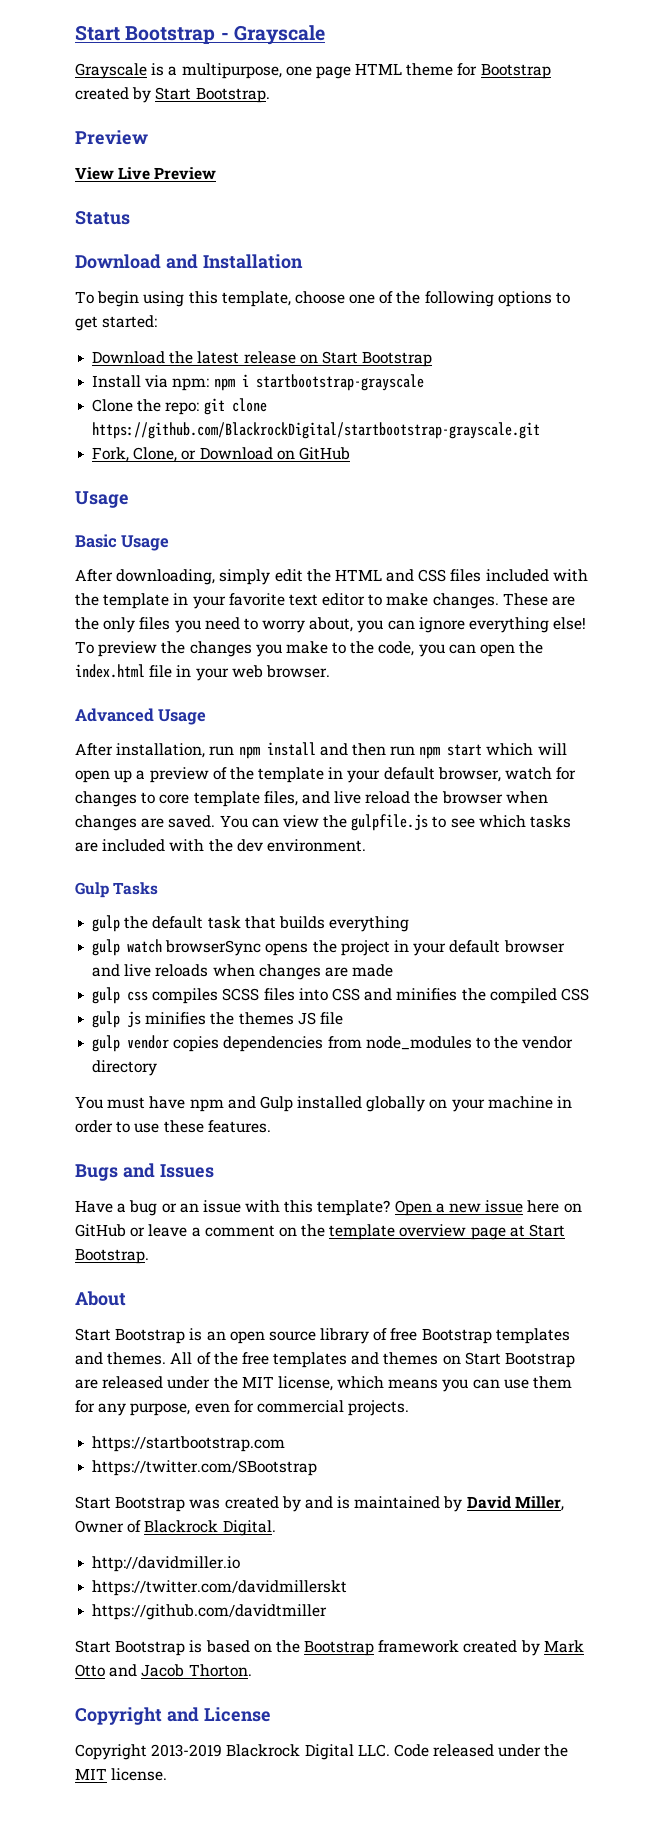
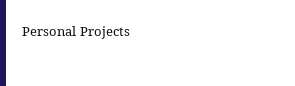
[75,25,325,45] [75,63,551,79] [75,87,270,103] [75,130,148,145] [75,167,217,180] [75,211,130,225] [75,254,303,269] [75,291,571,307] [75,315,158,331] [92,351,433,367] [92,374,424,391] [92,398,267,415] [92,422,541,439] [92,447,350,462] [75,491,129,508] [75,534,170,551] [75,569,588,585] [75,593,576,609] [75,617,587,633] [75,641,544,657] [75,664,330,681] [75,708,207,725] [75,742,567,759] [75,767,577,783] [75,791,548,807] [75,814,572,831] [75,839,366,852] [75,882,159,898] [92,915,410,932] [92,939,565,956] [92,964,394,980] [92,987,589,1004] [92,1011,343,1028] [92,1035,574,1052] [92,1060,158,1076] [75,1096,573,1112] [75,1120,271,1133] [75,1163,214,1181] [75,1200,582,1216] [75,1224,566,1240] [75,1248,149,1264] [75,1291,126,1306] [75,1328,570,1344] [75,1352,576,1368] [75,1376,573,1392] [75,1400,410,1416] [92,1436,286,1452] [92,1460,318,1476] [75,1496,564,1512] [75,1520,276,1536] [92,1556,241,1572] [92,1580,348,1596] [92,1604,328,1620] [75,1640,584,1656] [75,1664,252,1677] [75,1707,271,1725] [75,1744,569,1760] [75,1768,168,1781] Start Bootstrap - Grayscale // Grayscale is a multipurpose, one page HTML theme for Bootstrap created by Start Bootstrap. // Preview // View Live Preview // Status // Download and Installation // To begin using this template, choose one of the following options to get started: // Download the latest release on Start Bootstrap // Install via npm: npm i startbootstrap-grayscale // Clone the repo: git clone https://github.com/BlackrockDigital/startbootstrap-grayscale.git // Fork, Clone, or Download on GitHub // Usage // Basic Usage // After downloading, simply edit the HTML and CSS files included with the template in your favorite text editor to make changes. These are the only files you need to worry about, you can ignore everything else! To preview the changes you make to the code, you can open the index.html file in your web browser. // Advanced Usage // After installation, run npm install and then run npm start which will open up a preview of the template in your default browser, watch for changes to core template files, and live reload the browser when changes are saved. You can view the gulpfile.js to see which tasks are included with the dev environment. // Gulp Tasks // gulp the default task that builds everything // gulp watch browserSync opens the project in your default browser and live reloads when changes are made // gulp css compiles SCSS files into CSS and minifies the compiled CSS // gulp js minifies the themes JS file // gulp vendor copies dependencies from node_modules to the vendor directory // You must have npm and Gulp installed globally on your machine in order to use these features. // Bugs and Issues // Have a bug or an issue with this template? Open a new issue here on GitHub or leave a comment on the template overview page at Start Bootstrap. // About // Start Bootstrap is an open source library of free Bootstrap templates and themes. All of the free templates and themes on Start Bootstrap are released under the MIT license, which means you can use them for any purpose, even for commercial projects. // https://startbootstrap.com // https://twitter.com/SBootstrap // Start Bootstrap was created by and is maintained by David Miller, Owner of Blackrock Digital. // http://davidmiller.io // https://twitter.com/davidmillerskt // https://github.com/davidtmiller // Start Bootstrap is based on the Bootstrap framework created by Mark Otto and Jacob Thorton. // Copyright and License // Copyright 2013-2019 Blackrock Digital LLC. Code released under the MIT license. -> [22,26,130,39] Personal Projects

